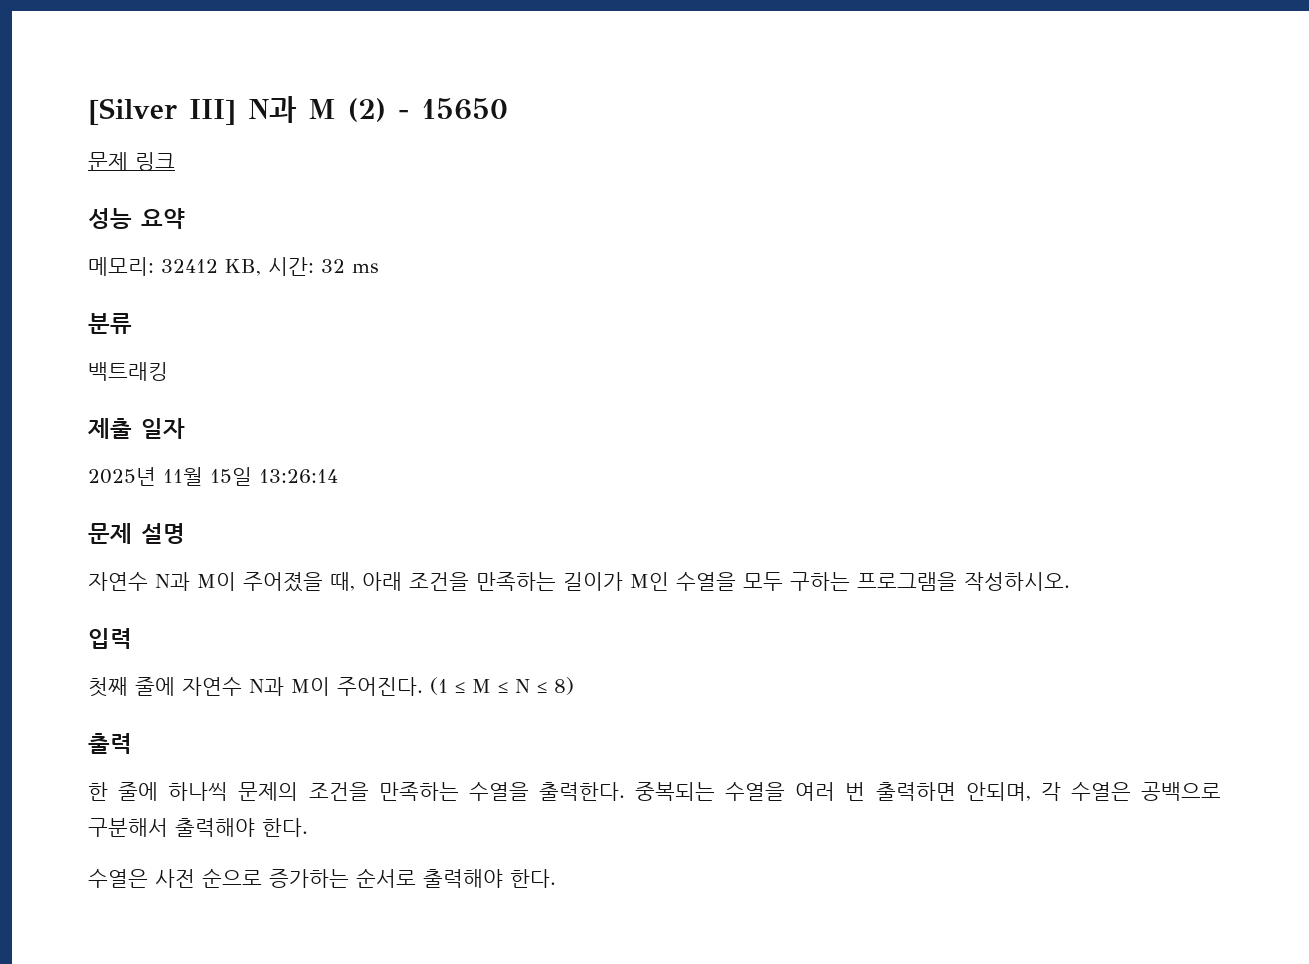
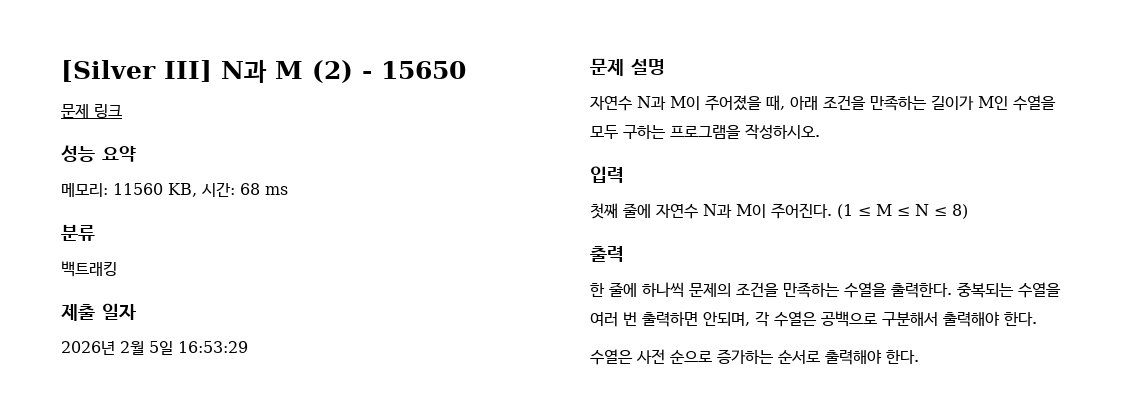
[161,259,218,273] 32412 -> [113,183,163,195] 11560
[321,259,345,273] 32 -> [240,183,260,195] 68
[88,467,338,486] 2025년 11월 15일 13:26:14 -> [61,340,248,355] 2026년 2월 5일 16:53:29

